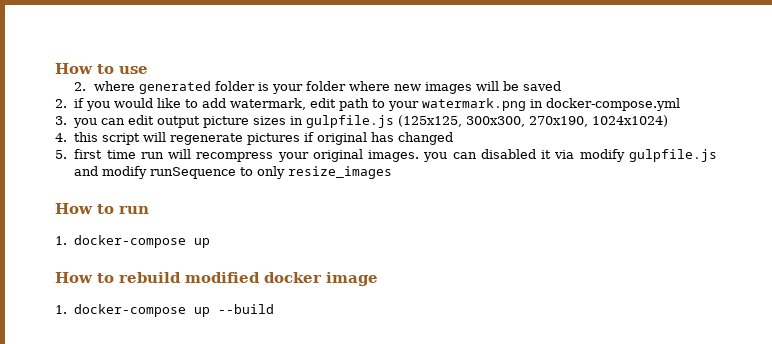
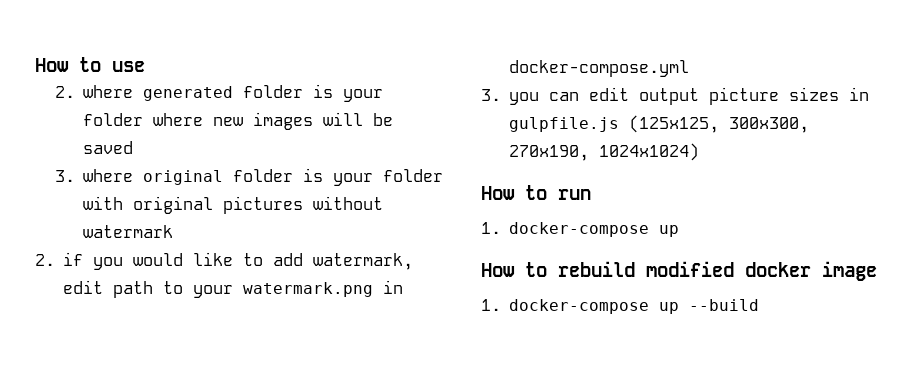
(561, 86) none -> [55,168,444,186] [83,196,384,214] [83,225,174,238] // 3. where original folder is your folder with original pictures without watermark
[55,132,454,145] [55,149,718,162] [74,166,393,179] // 4. this script will regenerate pictures if original has changed // 5. first time run will recompress your original images. you can disabled it via modify gulpfile.js and modify runSequence to only resize_images -> (700, 152) none

